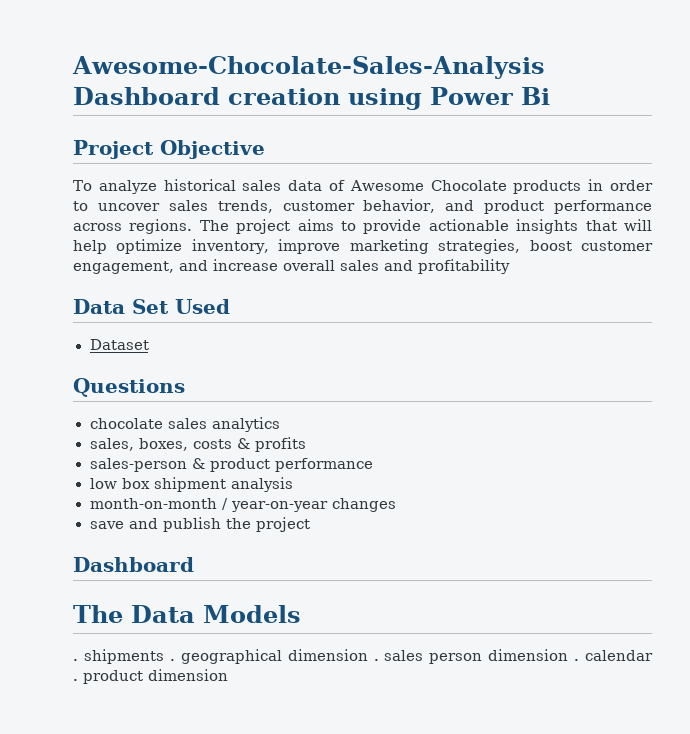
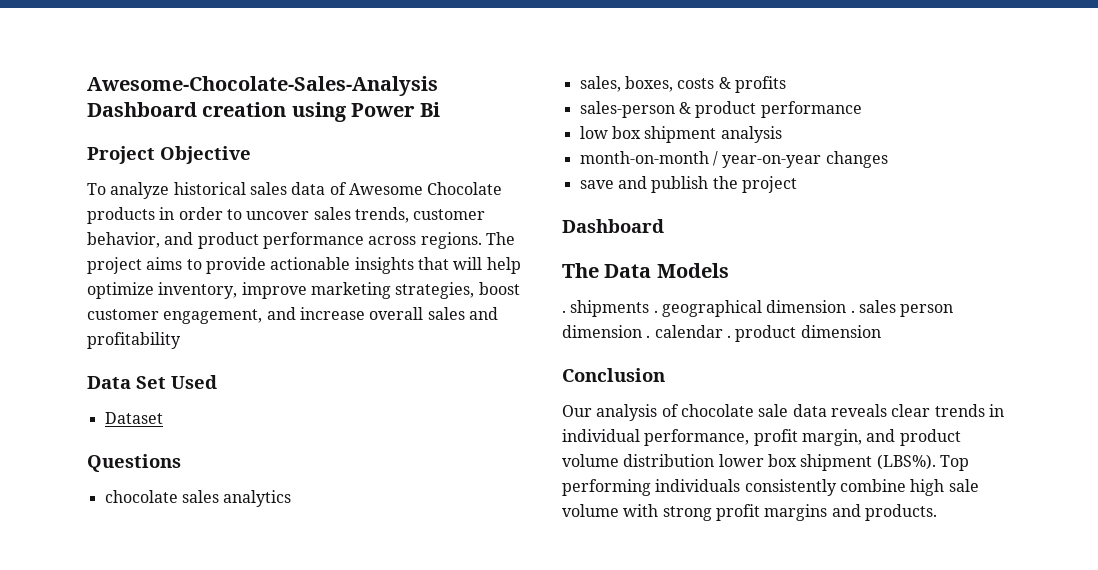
(228, 675) none -> [562,368,665,382] [562,404,1004,421] [562,429,961,446] [562,454,969,471] [562,479,979,496] [562,504,937,521] // Conclusion // Our analysis of chocolate sale data reveals clear trends in individual performance, profit margin, and product volume distribution lower box shipment (LBS%). Top performing individuals consistently combine high sale volume with strong profit margins and products.

